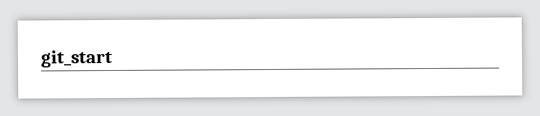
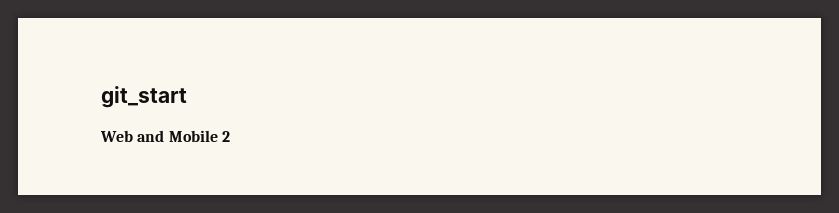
(113, 58) none -> [100,130,230,142] // Web and Mobile 2

